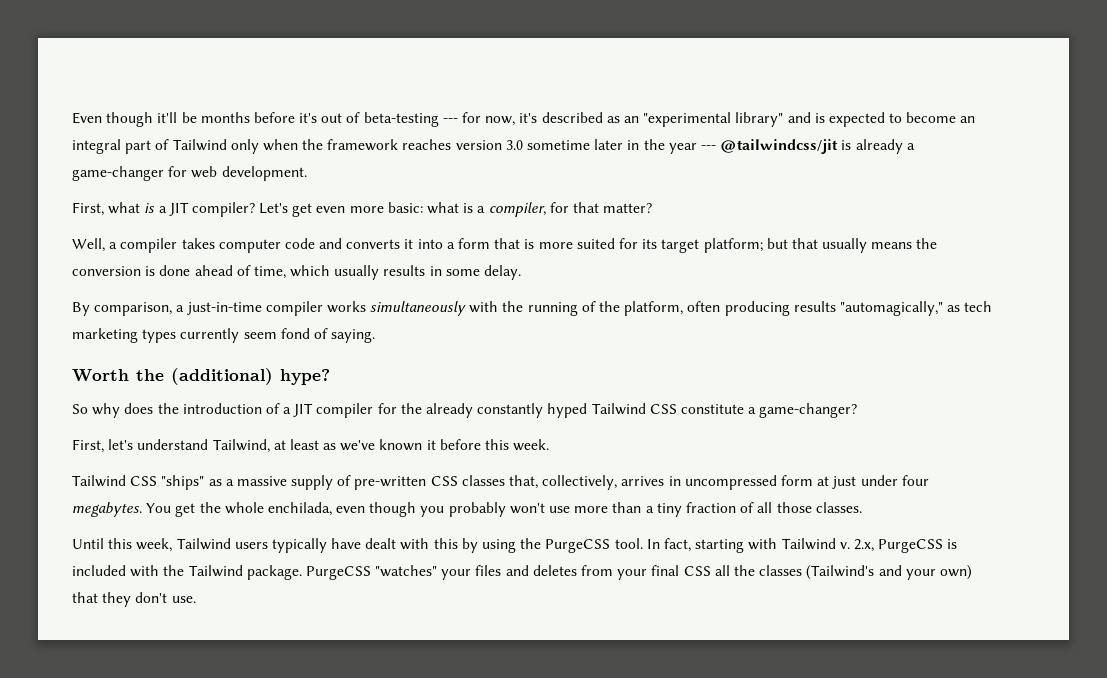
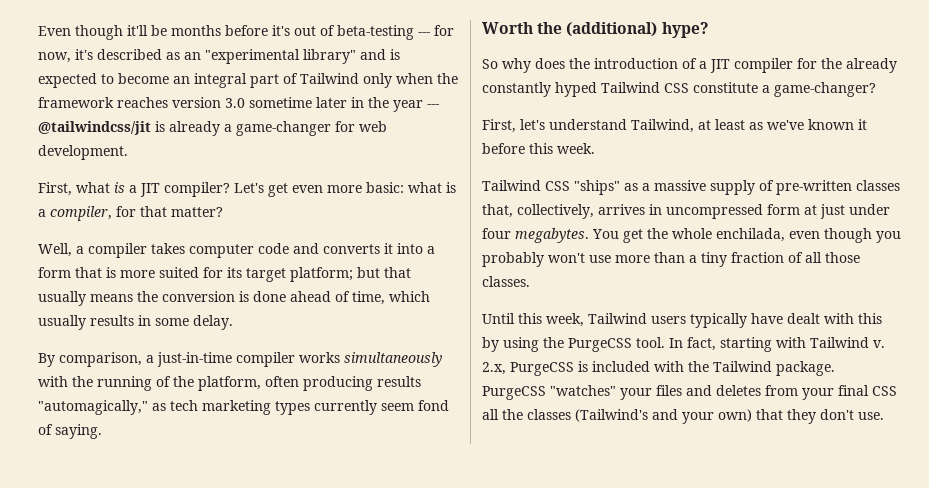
[430,476,458,486] CSS -> (852, 187) none

